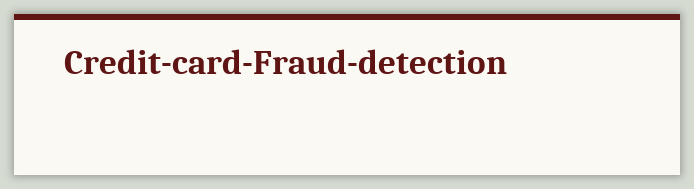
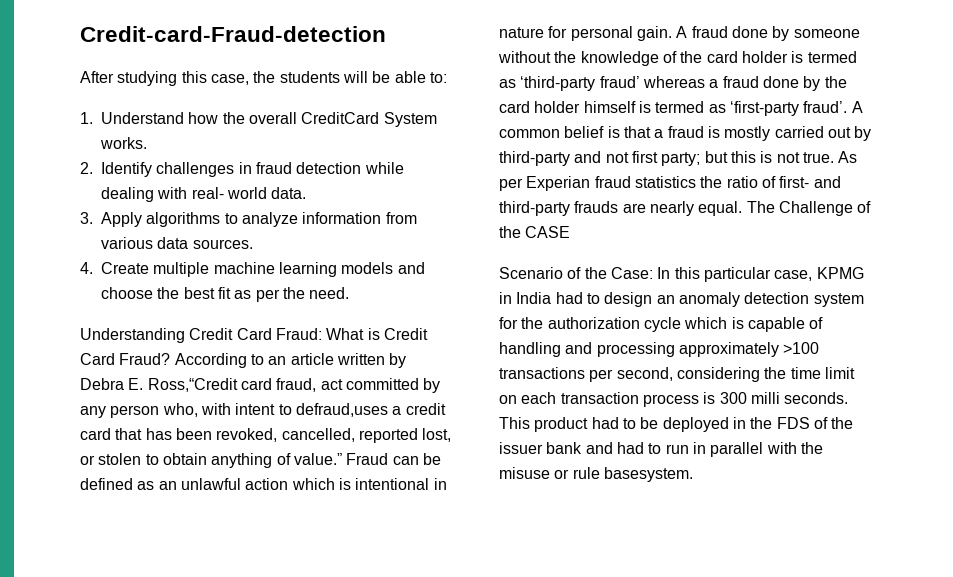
(507, 61) none -> [80,71,447,86] [80,112,437,127] [100,137,147,149] [80,162,404,177] [101,187,307,202] [80,212,417,227] [101,237,253,249] [80,262,425,277] [101,287,350,302] [80,328,428,343] [80,353,407,368] [80,378,441,393] [80,403,446,418] [80,428,452,443] [80,453,441,468] [80,478,447,490] [499,26,860,41] [498,51,857,66] [499,76,847,91] [499,101,863,116] [499,126,872,141] [499,151,858,166] [499,176,841,191] [499,201,872,216] [499,226,571,238] [499,267,864,282] [499,292,864,307] [499,317,824,332] [499,342,820,357] [499,367,855,382] [499,392,849,407] [499,417,854,432] [499,442,823,457] [499,467,693,482] // After studying this case, the students will be able to: // 1. Understand how the overall CreditCard System works. // 2. Identify challenges in fraud detection while dealing with real- world data. // 3. Apply algorithms to analyze information from various data sources. // 4. Create multiple machine learning models and choose the best fit as per the need. // Understanding Credit Card Fraud: What is Credit Card Fraud? According to an article written by Debra E. Ross,“Credit card fraud, act committed by any person who, with intent to defraud,uses a credit card that has been revoked, cancelled, reported lost, or stolen to obtain anything of value.” Fraud can be defined as an unlawful action which is intentional in nature for personal gain. A fraud done by someone without the knowledge of the card holder is termed as ‘third-party fraud’ whereas a fraud done by the card holder himself is termed as ‘first-party fraud’. A common belief is that a fraud is mostly carried out by third-party and not first party; but this is not true. As per Experian fraud statistics the ratio of first- and third-party frauds are nearly equal. The Challenge of the CASE // Scenario of the Case: In this particular case, KPMG in India had to design an anomaly detection system for the authorization cycle which is capable of handling and processing approximately >100 transactions per second, considering the time limit on each transaction process is 300 milli seconds. This product had to be deployed in the FDS of the issuer bank and had to run in parallel with the misuse or rule basesystem.

